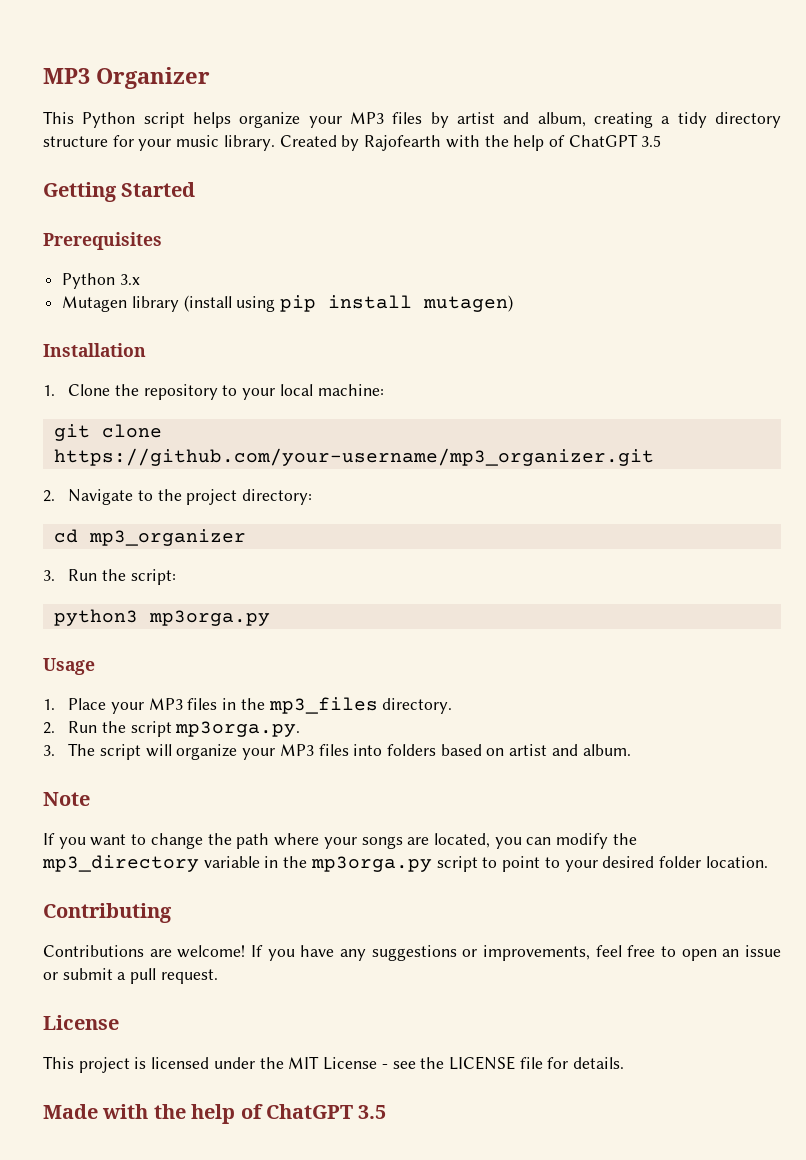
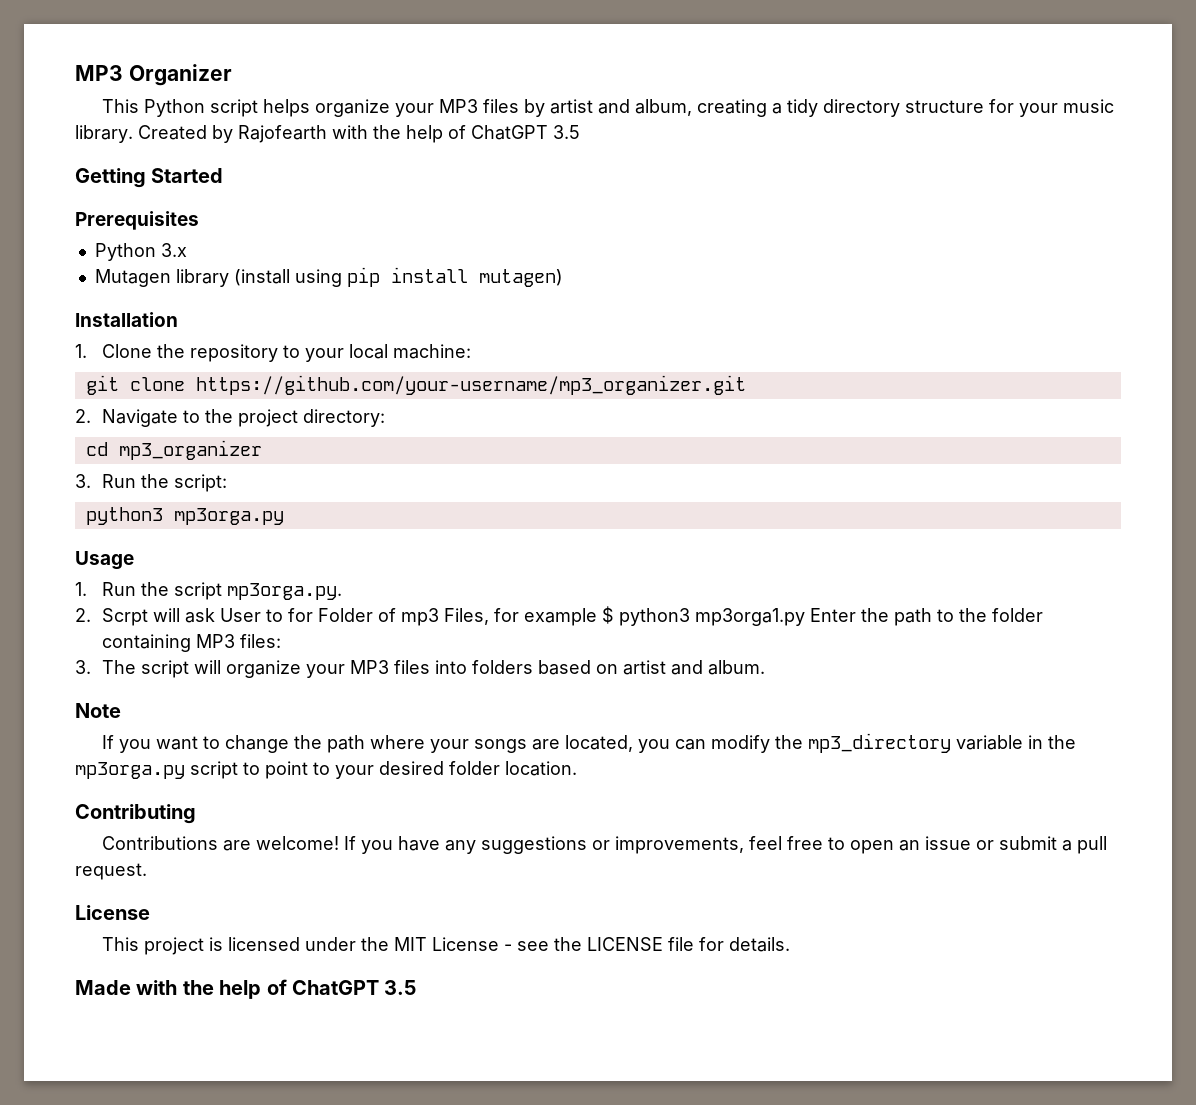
[68,697,453,714] [43,721,301,737] Place your MP3 files in the mp3_files directory. // 2. Run the script mp3orga.py. -> [102,582,343,600] [75,606,1044,626] [102,634,282,652] Run the script mp3orga.py. // 2. Scrpt will ask User to for Folder of mp3 Files, for example $ python3 mp3orga1.py Enter the path to the folder containing MP3 files:

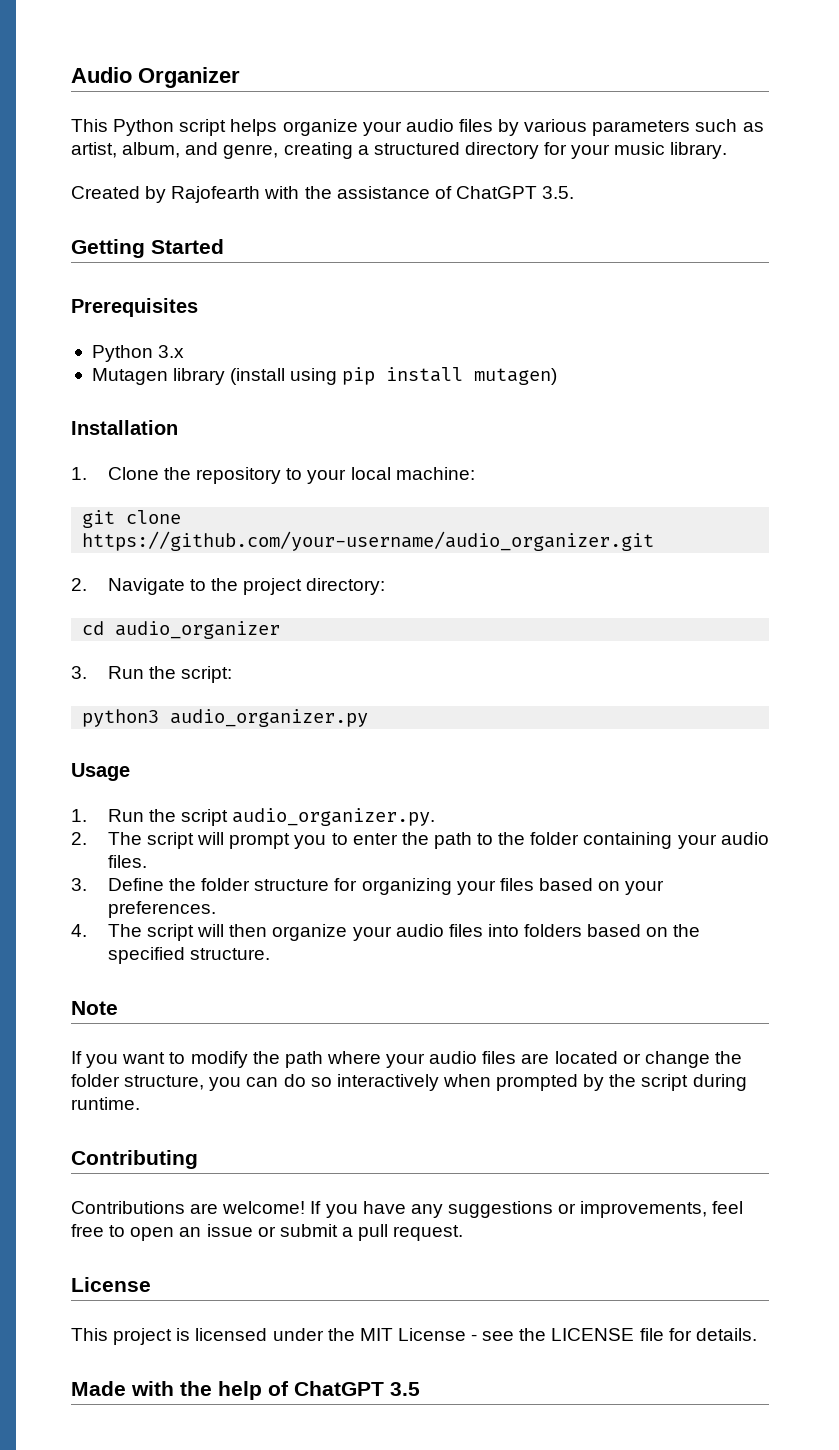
[75,65,123,81] MP3 -> [71,67,132,83] Audio
[438,99,478,113] MP3 -> [405,119,454,132] audio
[549,99,984,117] artist and album, creating a tidy directory structure -> [524,119,764,136] [71,142,539,159] various parameters such as artist, album, and genre, creating a structured directory
(133, 134) none -> (728, 150) //
[406,125,580,143] help of ChatGPT 3.5 -> [336,186,575,199] assistance of ChatGPT 3.5.
[195,375,746,395] https://github.com/your-username/mp3_organizer.git -> [82,531,655,551] https://github.com/your-username/audio_organizer.git
[118,440,262,460] mp3_organizer -> [115,621,281,639] audio_organizer
[173,508,284,525] mp3orga.py -> [170,709,369,727] audio_organizer.py
[227,583,343,600] [75,606,857,626] mp3orga.py. // 2. Scrpt will ask User to for Folder of mp3 Files, for example $ python3 mp3orga1.py Enter -> [232,808,436,826] [71,832,398,849] audio_organizer.py. // 2. The script will prompt you to enter
[196,634,282,648] [75,660,390,678] MP3 files: // 3. The script will organize your MP3 -> [677,832,769,849] [107,855,147,868] [71,878,665,895] [107,901,216,918] [71,924,444,941] your audio files. // 3. Define the folder structure for organizing your files based on your preferences. // 4. The script will then organize your audio
[623,660,766,675] artist and album. -> [673,924,701,937] [107,947,270,964] the specified structure.
[224,735,289,753] change -> [190,1051,248,1068] modify
[473,733,1076,753] [75,761,577,779] songs are located, you can modify the mp3_directory variable in the mp3orga.py script to point to your desired folder location. -> [429,1051,742,1068] [71,1074,747,1091] [71,1097,140,1110] audio files are located or change the folder structure, you can do so interactively when prompted by the script during runtime.

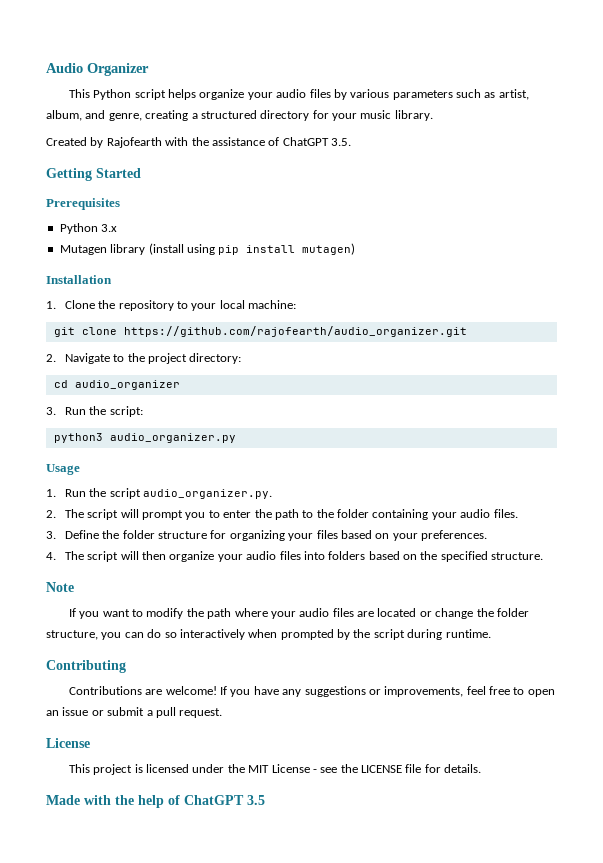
[82,531,655,551] https://github.com/your-username/audio_organizer.git -> [123,326,467,337] https://github.com/rajofearth/audio_organizer.git

